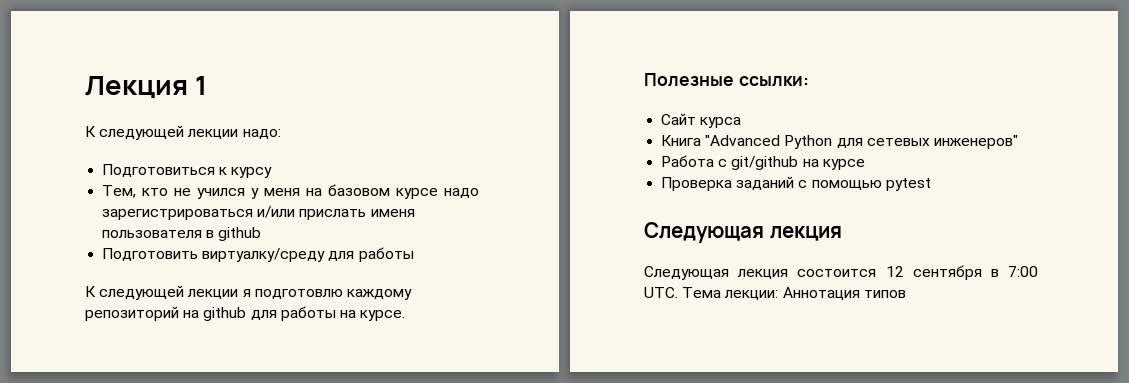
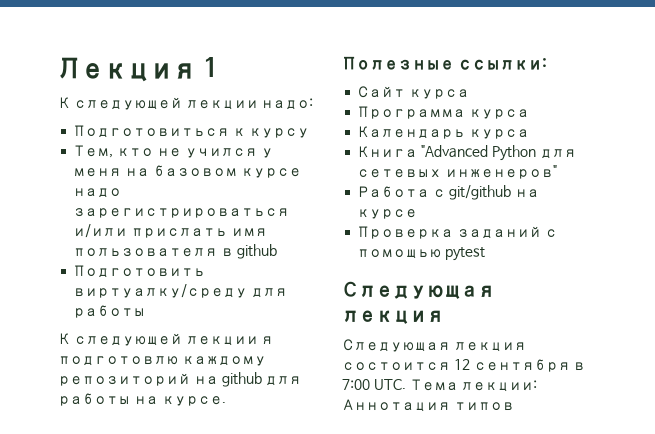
[370,209,415,217] именя -> [230,228,267,237] имя
(742, 122) none -> [357,106,530,119] [357,126,530,139] // Программа курса // Календарь курса

